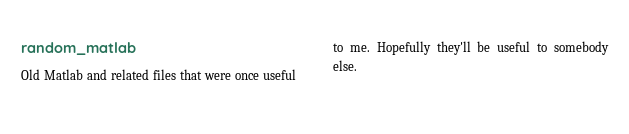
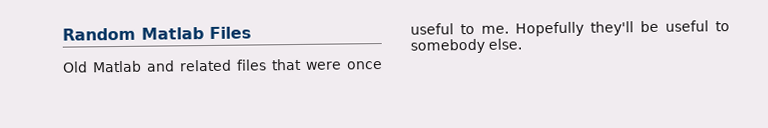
[21,42,136,55] random_matlab -> [62,26,252,41] Random Matlab Files

